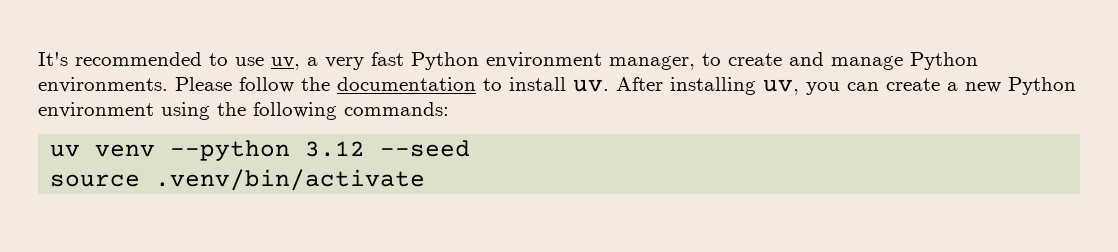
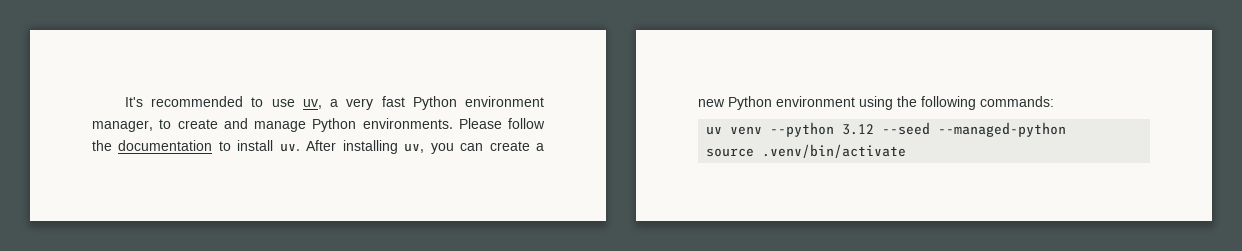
(471, 148) none -> [938,122,1067,137] --managed-python

